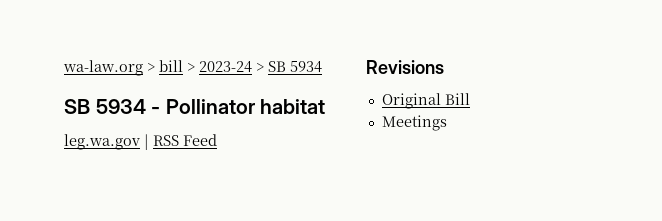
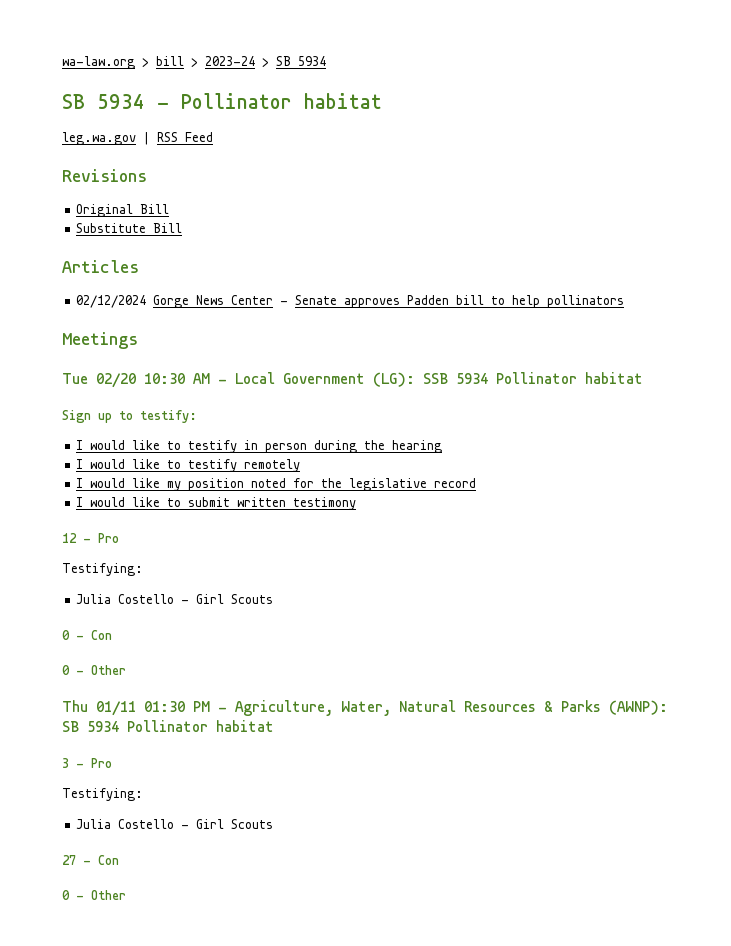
[381,115,447,131] Meetings -> [76,223,183,233] [62,260,139,273] [76,295,625,308] [62,332,138,349] [62,372,643,388] [62,410,197,423] [76,440,443,453] [76,459,301,472] [76,478,477,491] [76,497,357,510] [62,533,119,543] [62,563,143,576] [76,594,274,604] [62,630,112,640] [62,665,126,675] [62,700,668,716] [62,720,274,732] [62,758,112,768] [62,788,143,801] [76,819,274,829] [62,855,119,865] [62,890,126,900] Substitute Bill // Articles // 02/12/2024 Gorge News Center - Senate approves Padden bill to help pollinators // Meetings // Tue 02/20 10:30 AM - Local Government (LG): SSB 5934 Pollinator habitat // Sign up to testify: // I would like to testify in person during the hearing // I would like to testify remotely // I would like my position noted for the legislative record // I would like to submit written testimony // 12 - Pro // Testifying: // Julia Costello - Girl Scouts // 0 - Con // 0 - Other // Thu 01/11 01:30 PM - Agriculture, Water, Natural Resources & Parks (AWNP): SB 5934 Pollinator habitat // 3 - Pro // Testifying: // Julia Costello - Girl Scouts // 27 - Con // 0 - Other

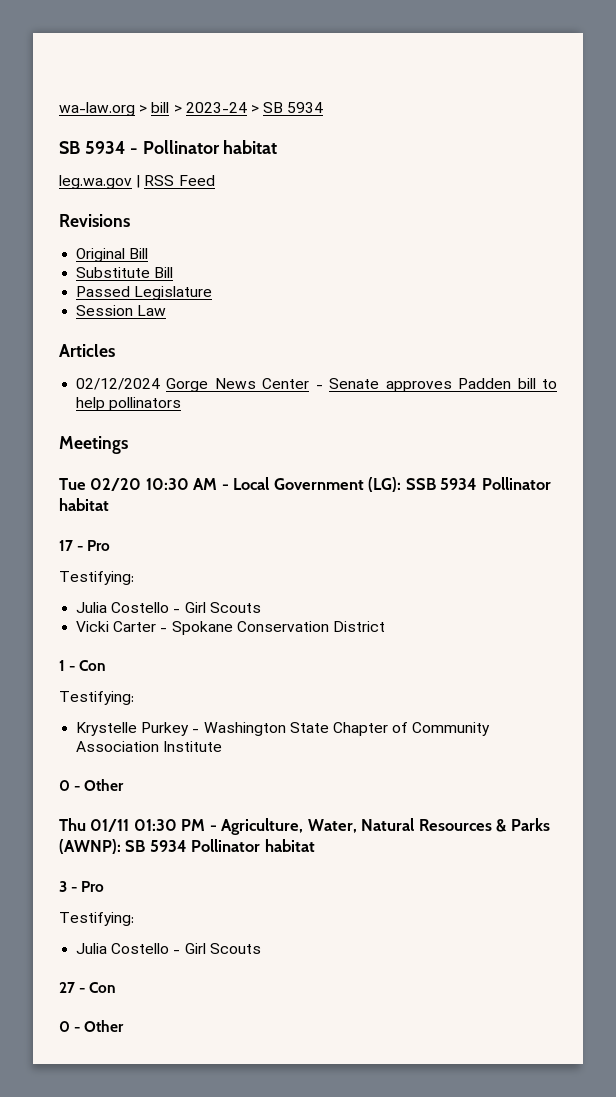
(183, 228) none -> [76,286,213,300] [76,305,167,316] // Passed Legislature // Session Law
[62,410,197,423] [76,440,443,453] [76,459,301,472] [76,478,477,491] [76,497,357,510] [62,533,119,543] [62,563,143,576] [76,594,274,604] [62,630,112,640] Sign up to testify: // I would like to testify in person during the hearing // I would like to testify remotely // I would like my position noted for the legislative record // I would like to submit written testimony // 12 - Pro // Testifying: // Julia Costello - Girl Scouts // 0 - Con -> [59,540,111,551] [59,571,134,585] [76,602,261,613] [76,621,385,635] [59,660,107,671] [59,691,134,705] [76,722,491,736] [76,741,223,752] 17 - Pro // Testifying: // Julia Costello - Girl Scouts // Vicki Carter - Spokane Conservation District // 1 - Con // Testifying: // Krystelle Purkey - Washington State Chapter of Community Association Institute

